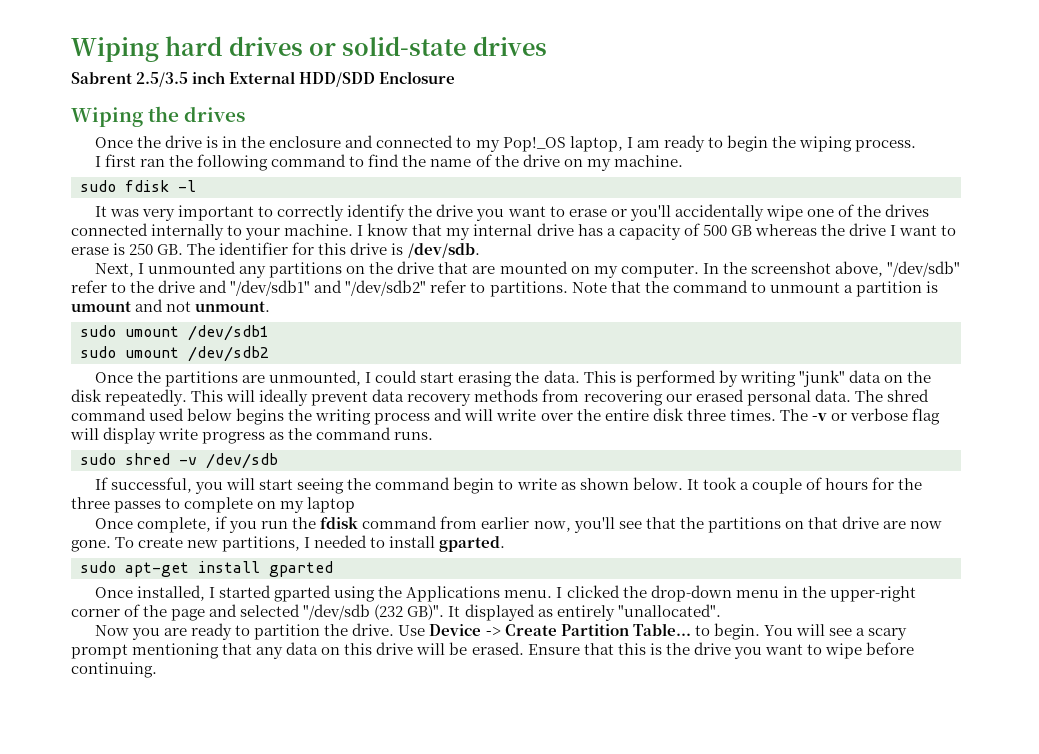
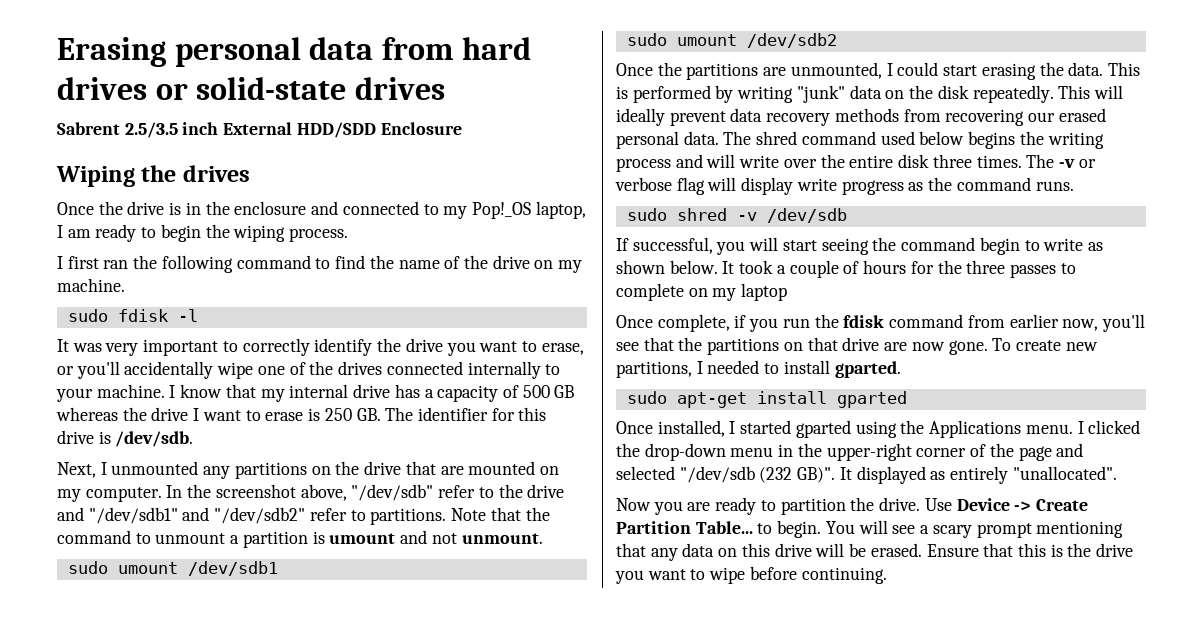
[71,37,159,62] Wiping -> [57,37,454,67] Erasing personal data from
[568,209,607,217] erase -> [541,343,584,355] erase,

